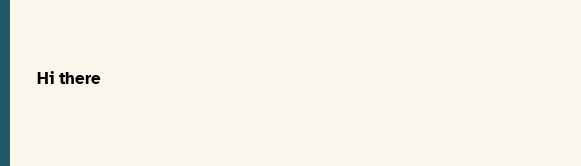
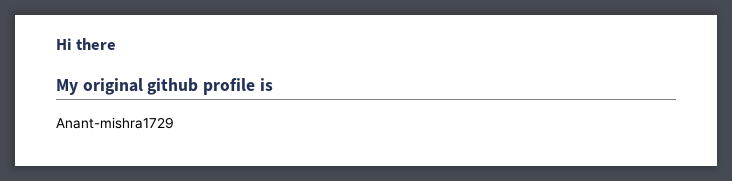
(101, 78) none -> [56,78,273,95] [56,117,174,129] // My original github profile is // Anant-mishra1729

